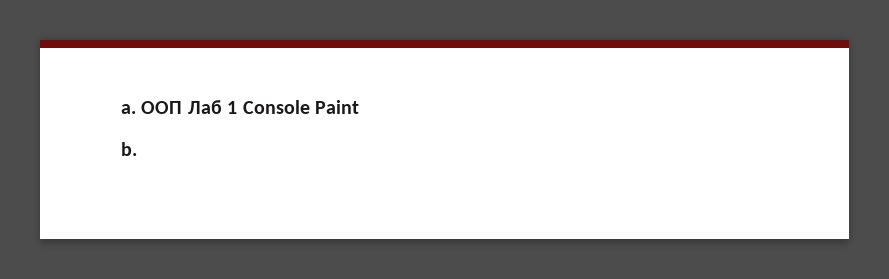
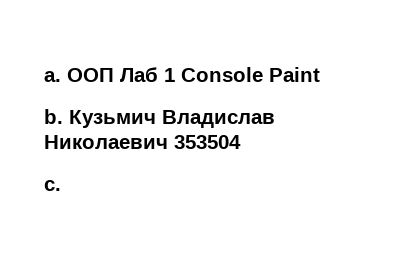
(137, 149) none -> [69,110,275,128] [44,135,241,149] [44,180,61,191] Кузьмич Владислав Николаевич 353504 // с.

